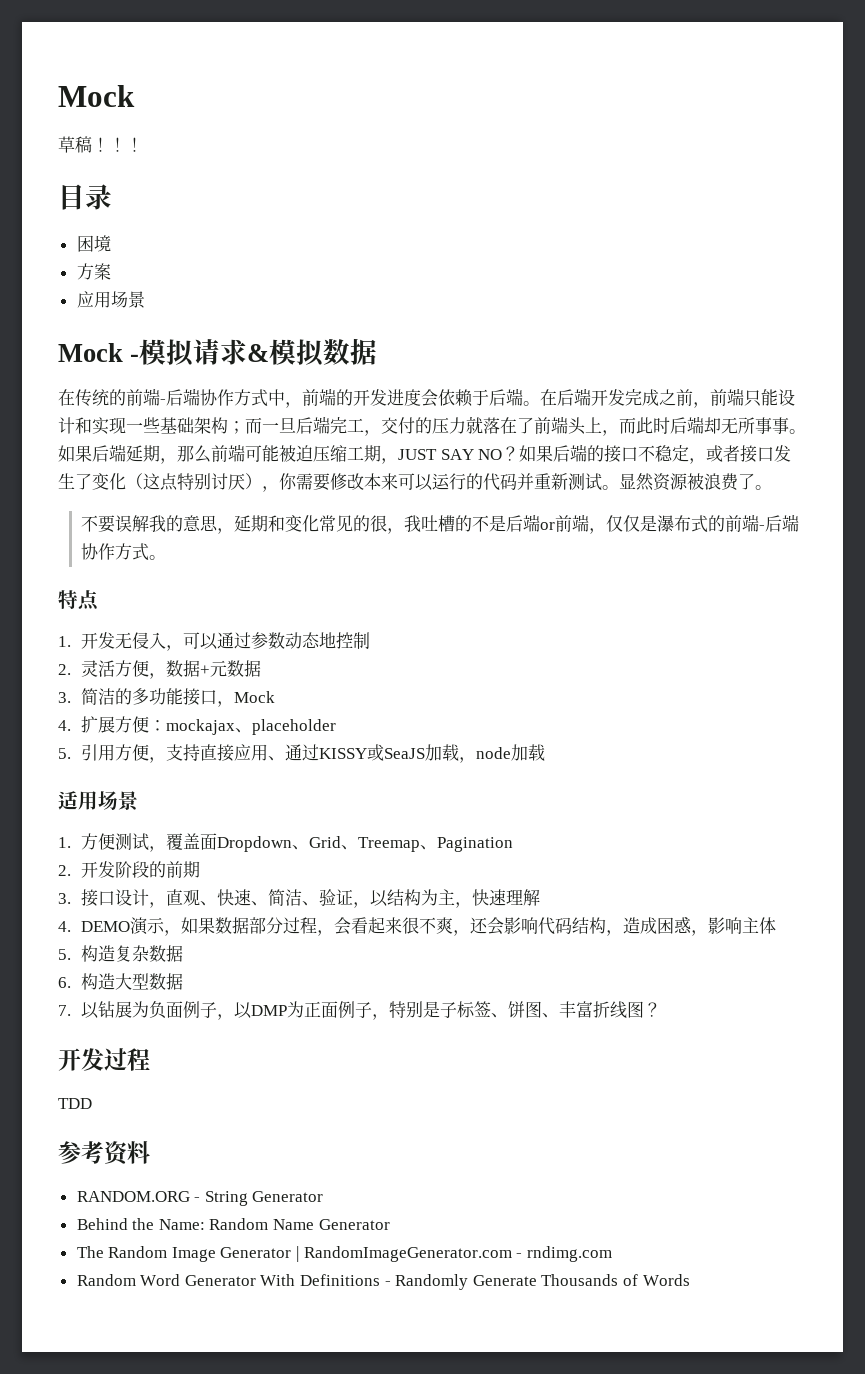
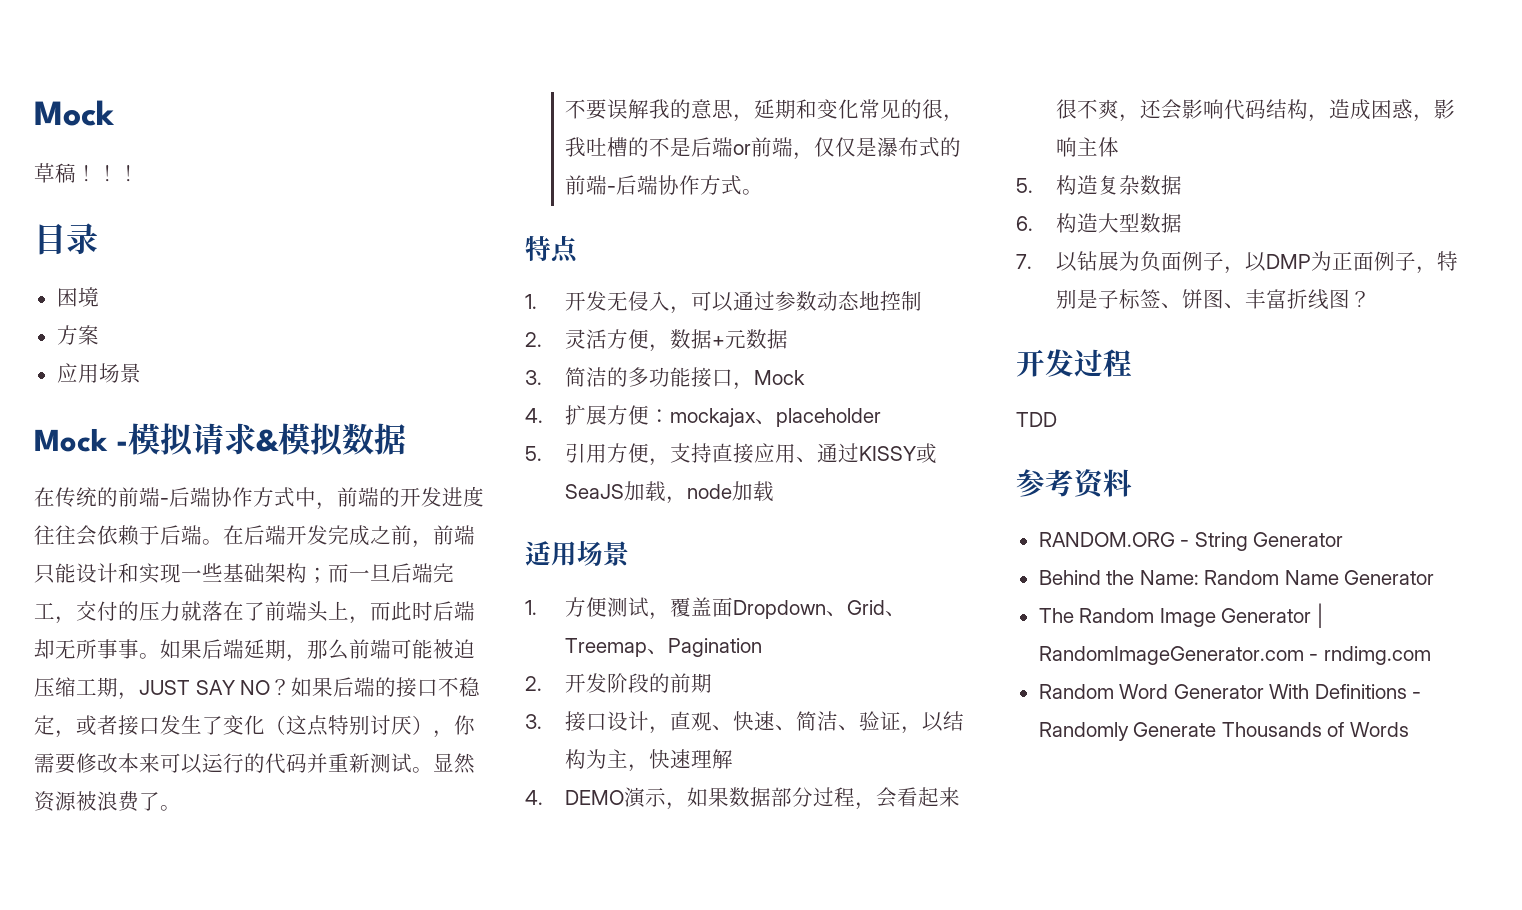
(421, 397) none -> [34,525,76,545] 往往

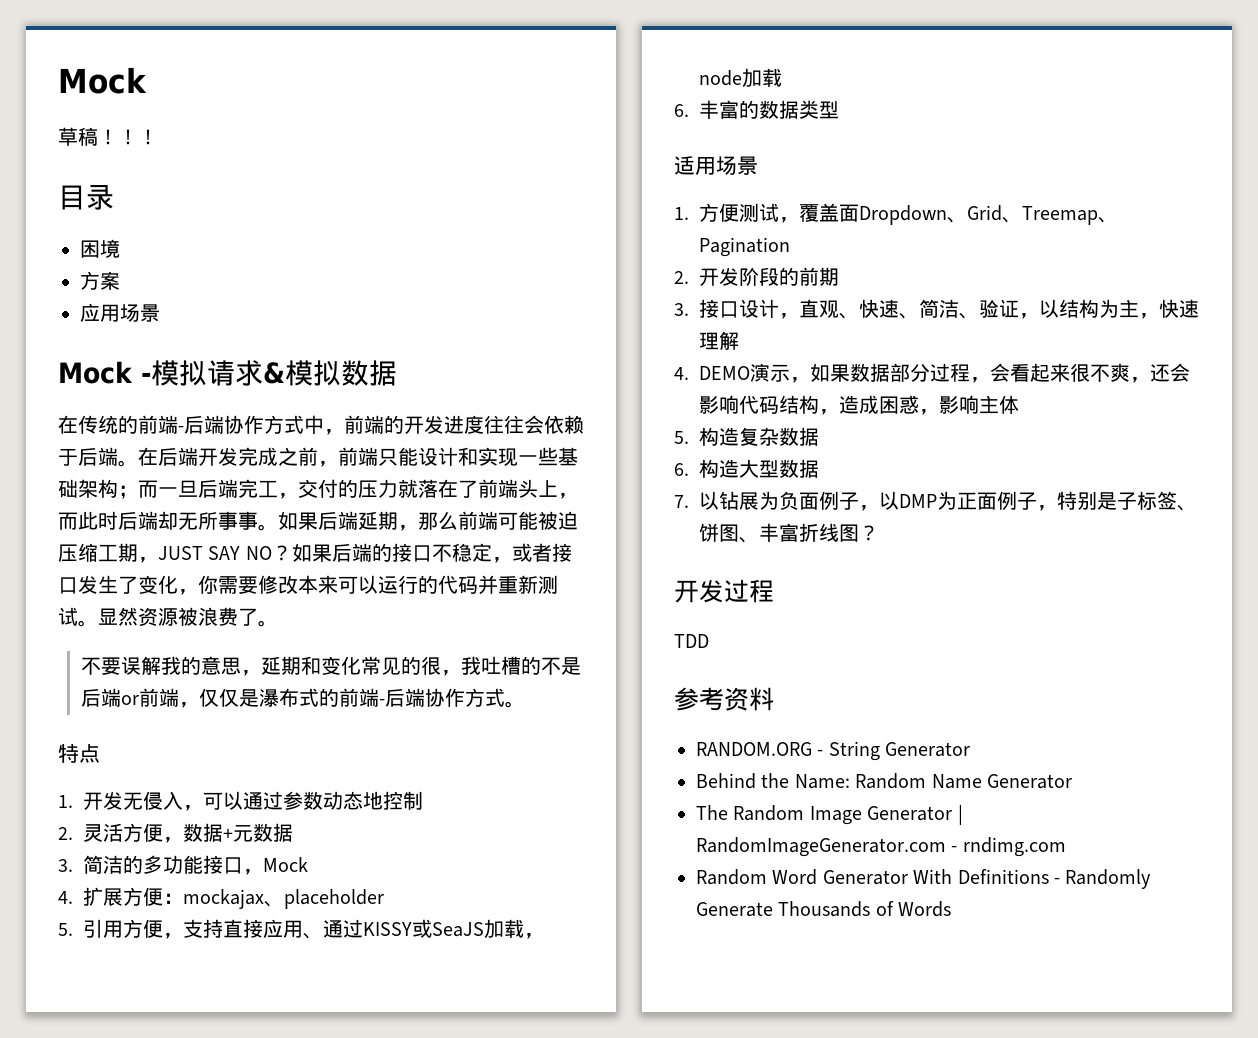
[265,715,433,736] （这点特别讨厌） -> (178, 584) none
(775, 491) none -> [674,100,839,120] // 6.丰富的数据类型

